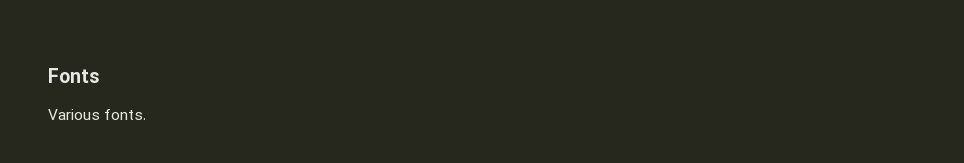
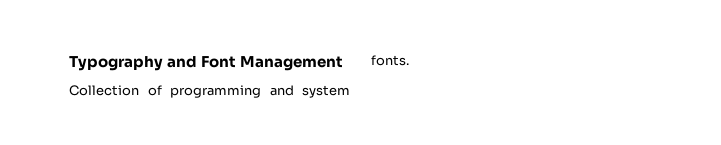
[48,68,99,83] [48,109,100,120] Fonts // Various -> [69,56,344,71] [69,85,350,98] Typography and Font Management // Collection of programming and system

